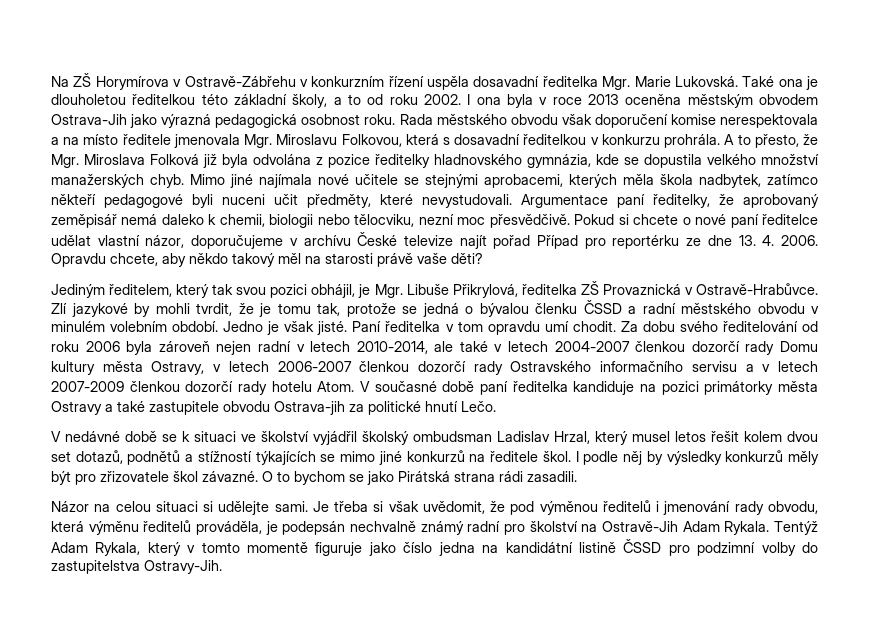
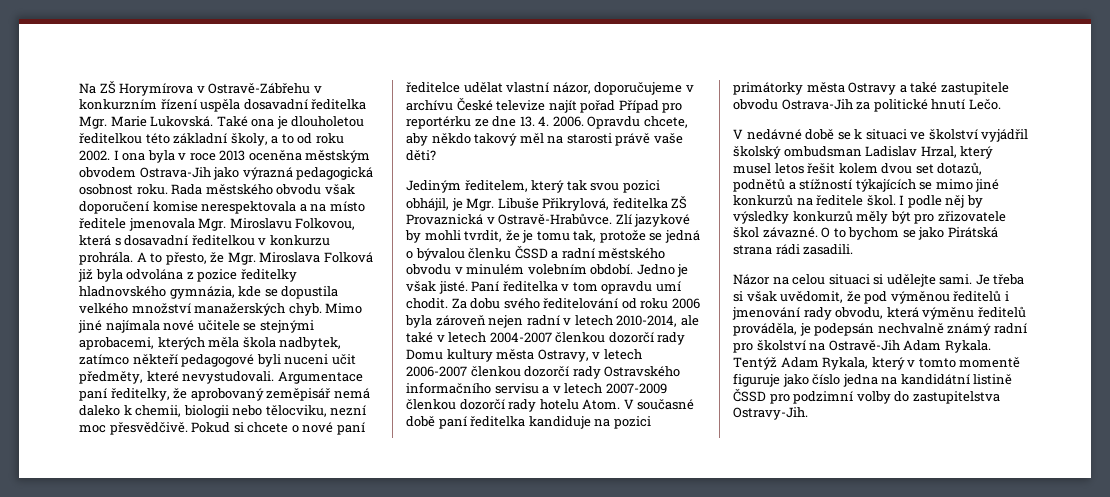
[274,401,345,415] Ostrava-jih -> [781,99,853,110] Ostrava-Jih

